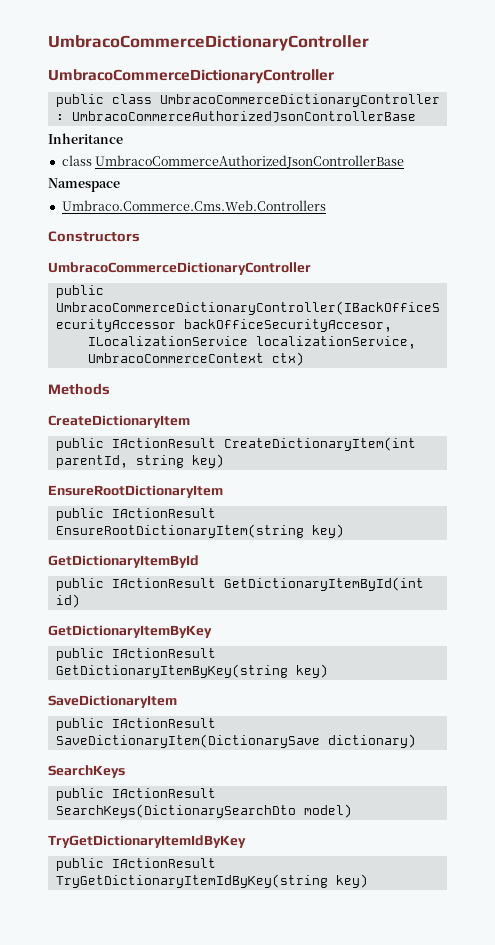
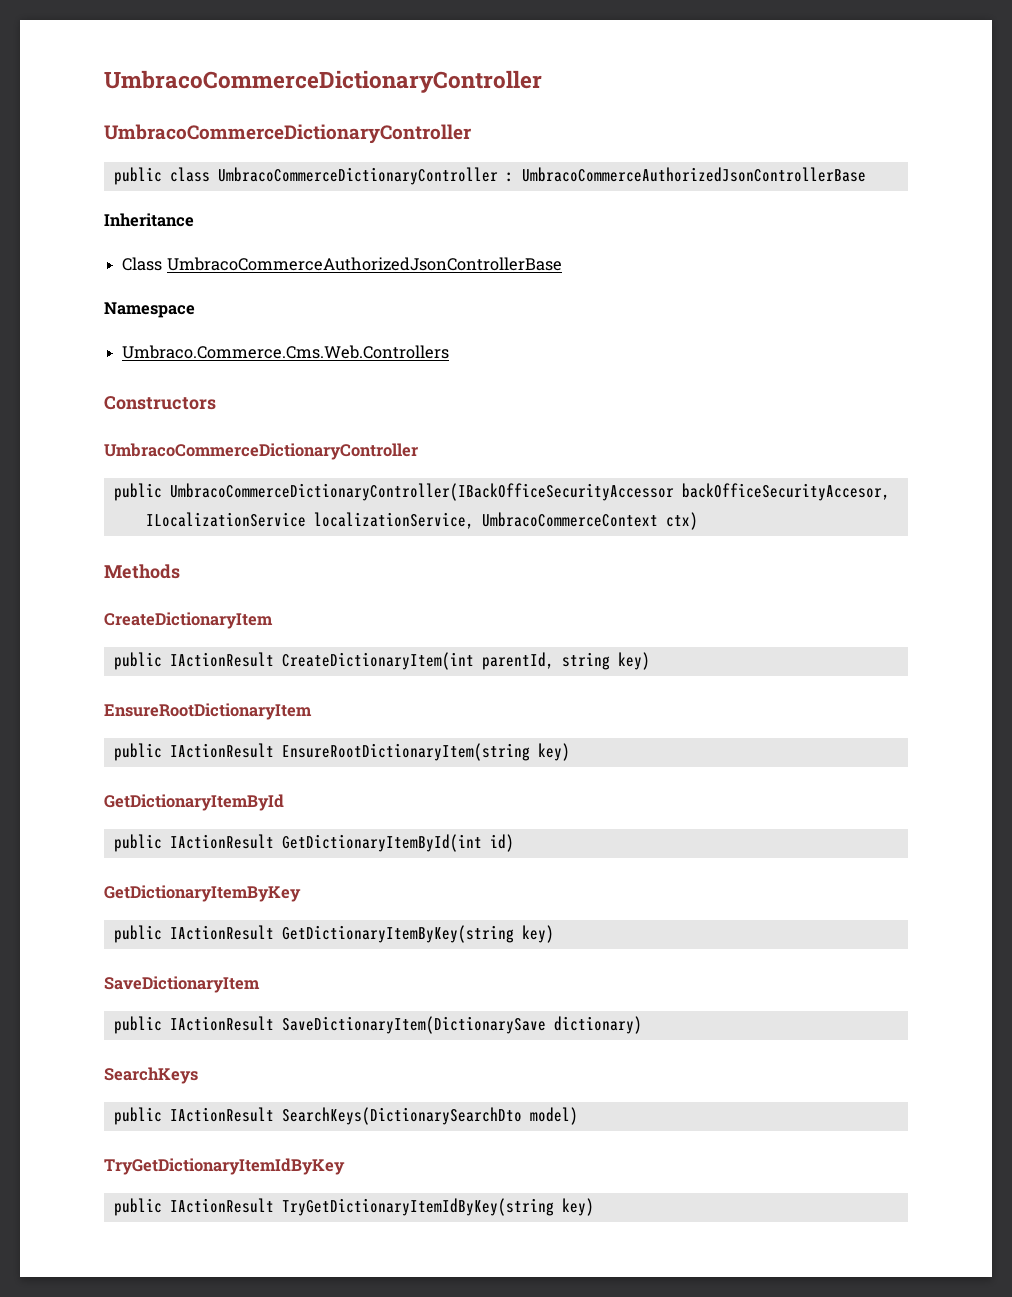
[61,155,92,166] class -> [122,257,163,271] Class

